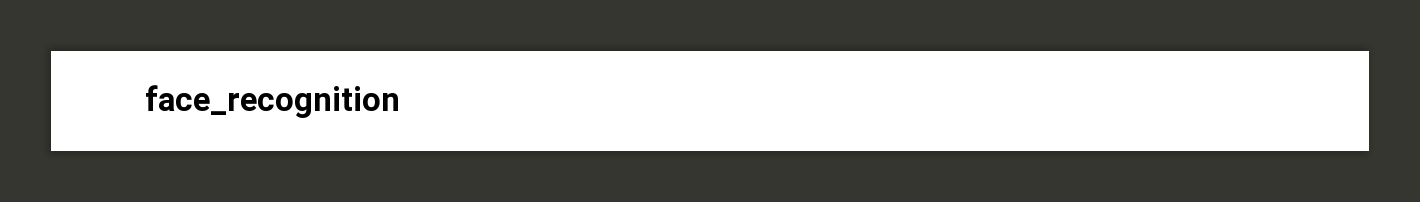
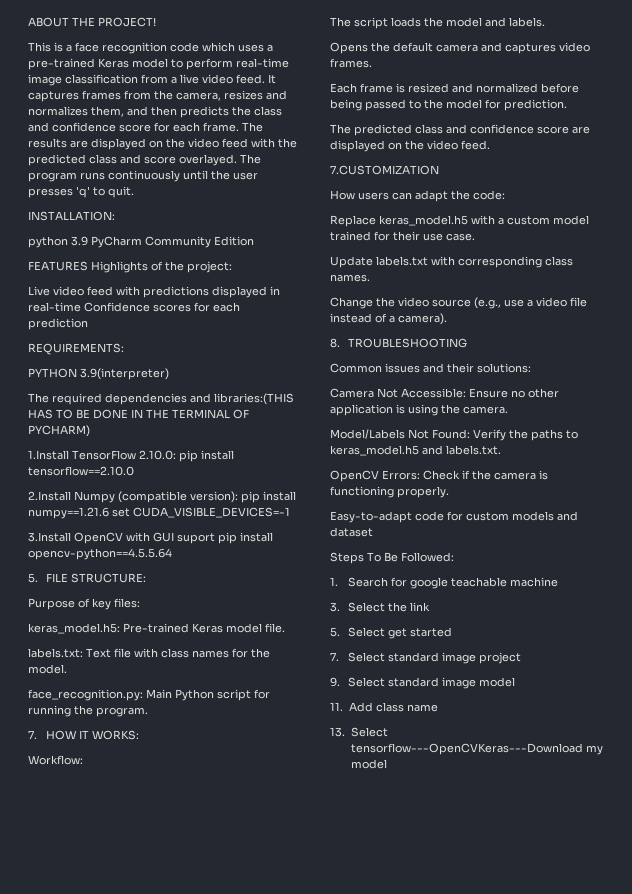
[145,85,400,118] face_recognition -> [28,17,156,27] [28,42,273,54] [28,58,289,70] [28,74,276,86] [28,90,287,102] [28,106,282,118] [28,122,263,132] [28,138,297,150] [28,154,261,166] [28,170,258,182] [28,186,134,198] [28,211,115,221] [28,236,254,248] [28,261,232,273] [28,286,280,298] [28,302,240,312] [28,318,88,330] [28,343,124,355] [28,368,169,380] [28,393,294,405] [28,409,249,419] [28,425,90,437] [28,450,234,462] [28,466,134,476] [28,491,296,503] [28,507,290,519] [28,532,273,544] [28,548,172,560] [28,573,146,583] [28,598,140,610] [28,623,285,634] [28,648,270,658] [28,664,67,674] [28,689,270,701] [28,705,148,717] [28,730,139,740] [28,755,83,765] [330,17,545,29] [330,42,590,54] [330,58,372,68] [330,83,579,93] [330,99,567,111] [330,124,590,136] [330,140,490,152] [330,165,439,175] [330,190,505,202] [330,215,589,227] [330,231,475,241] [330,256,573,268] [330,274,370,282] [330,297,587,309] [330,313,447,325] [330,338,467,348] [330,363,531,373] [330,388,559,398] [330,404,508,416] [330,429,578,441] [330,445,501,456] [330,470,548,482] [330,486,449,498] [330,511,578,523] [330,527,373,537] [330,552,454,564] [330,577,558,589] [330,602,430,612] [330,627,452,639] [330,652,521,664] [330,677,515,689] [330,702,438,712] [330,727,388,737] [350,743,603,755] [350,759,387,769] ABOUT THE PROJECT! // This is a face recognition code which uses a pre-trained Keras model to perform real-time image classification from a live video feed. It captures frames from the camera, resizes and normalizes them, and then predicts the class and confidence score for each frame. The results are displayed on the video feed with the predicted class and score overlayed. The program runs continuously until the user presses 'q' to quit. // INSTALLATION: // python 3.9 PyCharm Community Edition // FEATURES Highlights of the project: // Live video feed with predictions displayed in real-time Confidence scores for each prediction // REQUIREMENTS: // PYTHON 3.9(interpreter) // The required dependencies and libraries:(THIS HAS TO BE DONE IN THE TERMINAL OF PYCHARM) // 1.Install TensorFlow 2.10.0: pip install tensorflow==2.10.0 // 2.Install Numpy (compatible version): pip install numpy==1.21.6 set CUDA_VISIBLE_DEVICES=-1 // 3.Install OpenCV with GUI suport pip install opencv-python==4.5.5.64 // 5. FILE STRUCTURE: // Purpose of key files: // keras_model.h5: Pre-trained Keras model file. // labels.txt: Text file with class names for the model. // face_recognition.py: Main Python script for running the program. // 7. HOW IT WORKS: // Workflow: // The script loads the model and labels. // Opens the default camera and captures video frames. // Each frame is resized and normalized before being passed to the model for prediction. // The predicted class and confidence score are displayed on the video feed. // 7.CUSTOMIZATION // How users can adapt the code: // Replace keras_model.h5 with a custom model trained for their use case. // Update labels.txt with corresponding class names. // Change the video source (e.g., use a video file instead of a camera). // 8. TROUBLESHOOTING // Common issues and their solutions: // Camera Not Accessible: Ensure no other application is using the camera. // Model/Labels Not Found: Verify the paths to keras_model.h5 and labels.txt. // OpenCV Errors: Check if the camera is functioning properly. // Easy-to-adapt code for custom models and dataset // Steps To Be Followed: // 1. Search for google teachable machine // 3. Select the link // 5. Select get started // 7. Select standard image project // 9. Select standard image model // 11. Add class name // 13. Select tensorflow---OpenCVKeras---Download my model

